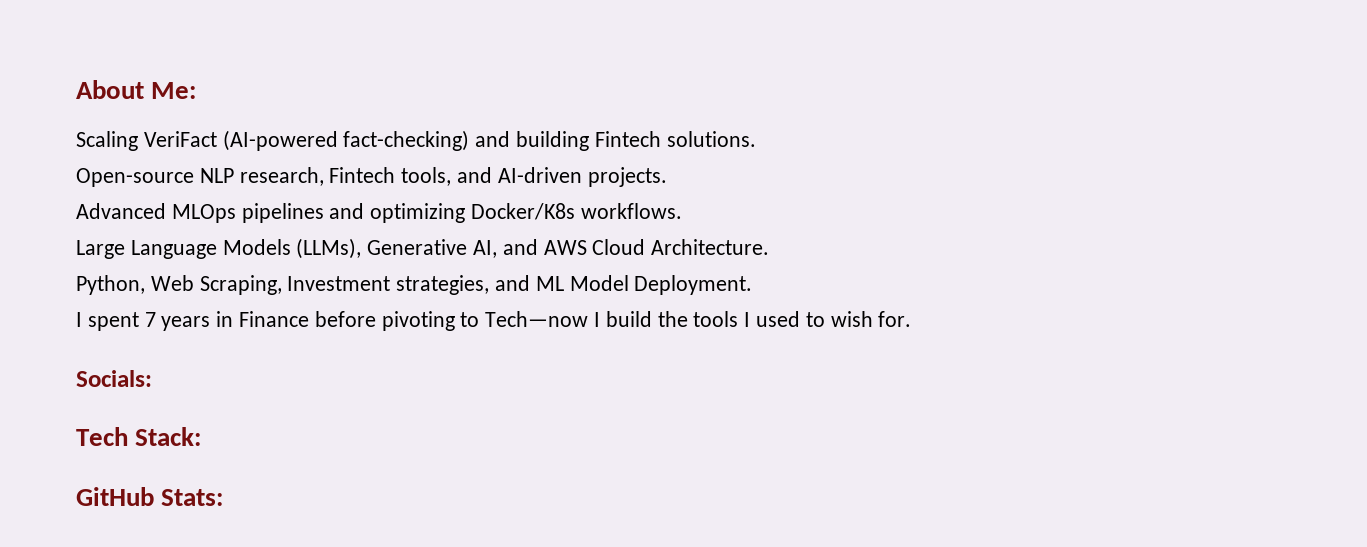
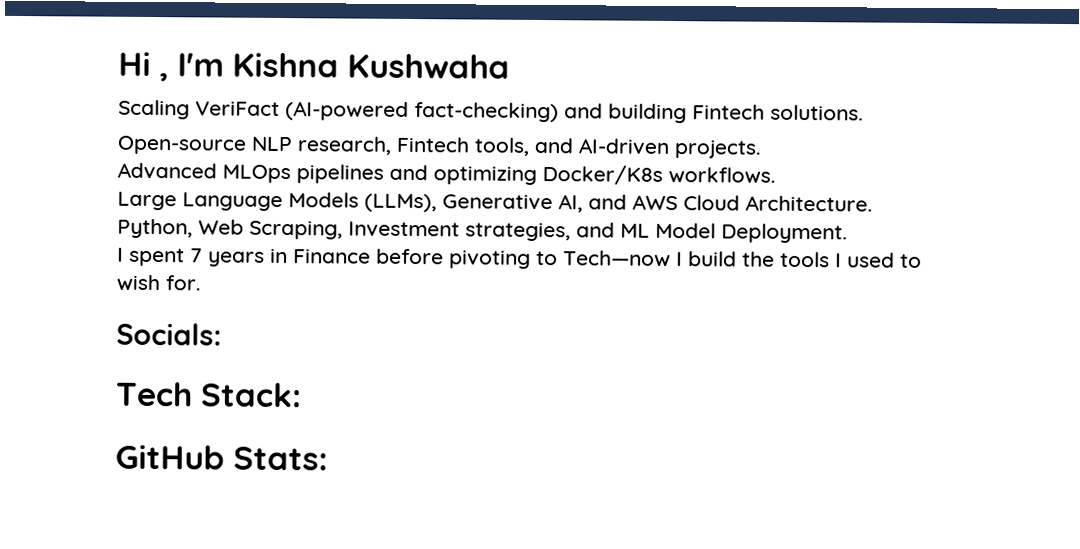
[76,80,197,99] About Me: -> [118,51,510,82] Hi , I'm Kishna Kushwaha

